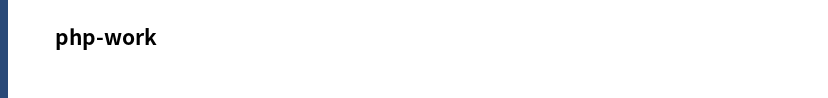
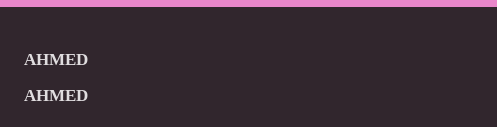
[55,28,157,50] php-work -> [24,54,88,65] [24,90,88,101] AHMED // AHMED

